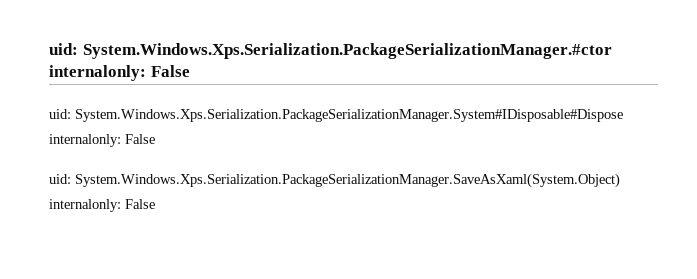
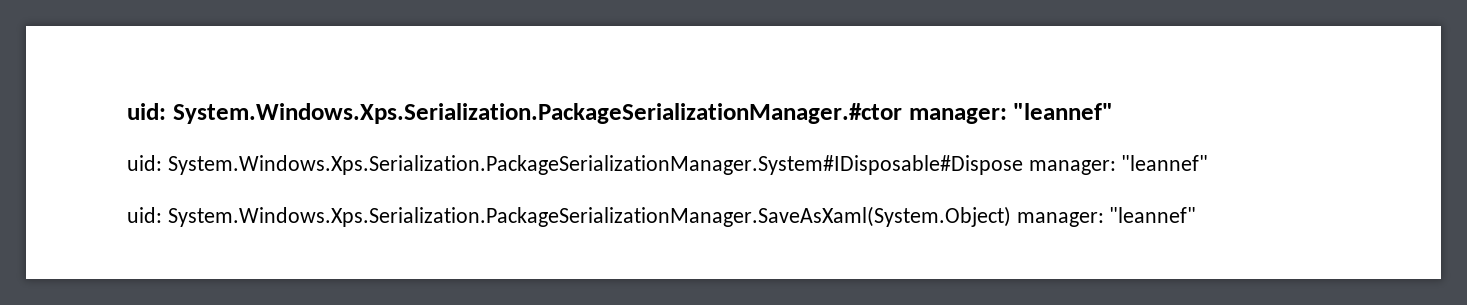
[49,65,190,81] internalonly: False -> [908,103,1114,124] manager: "leannef"
[49,134,155,147] internalonly: False -> [1028,155,1209,175] manager: "leannef"
[49,199,155,212] internalonly: False -> [1016,207,1197,227] manager: "leannef"

